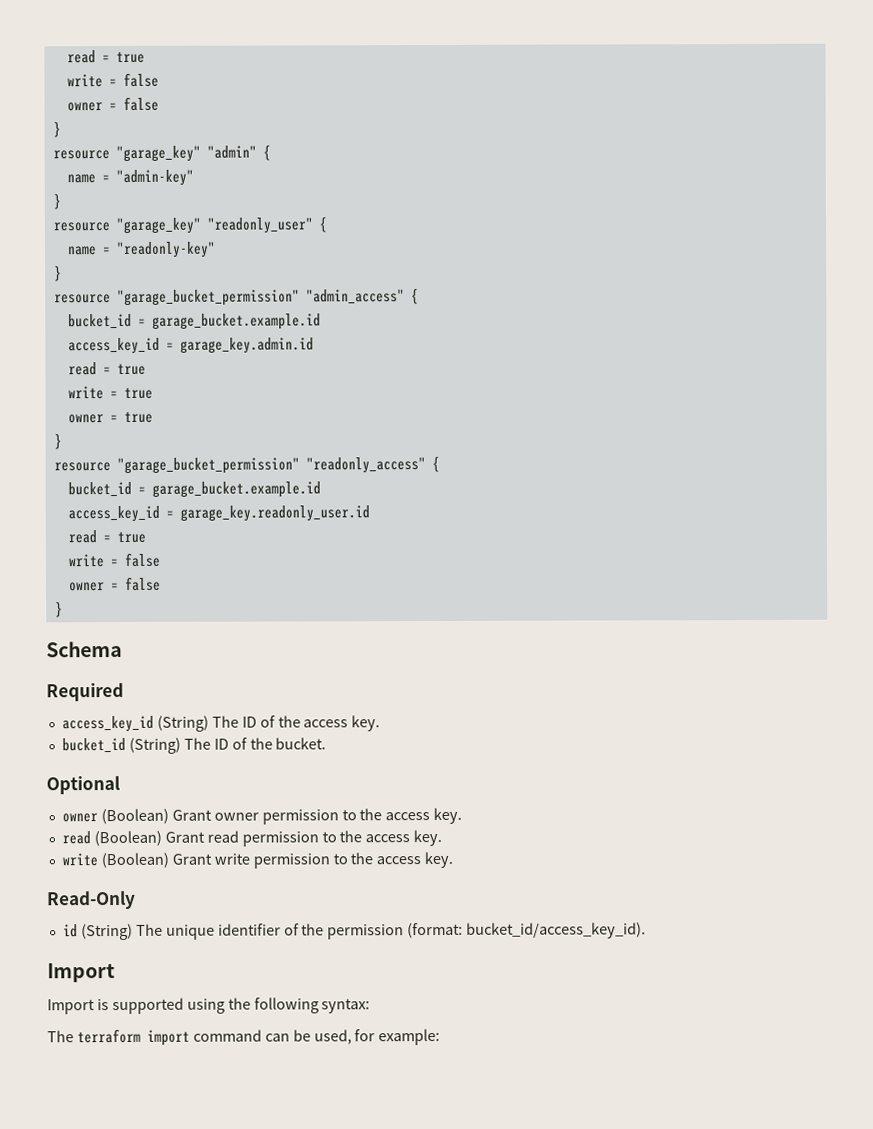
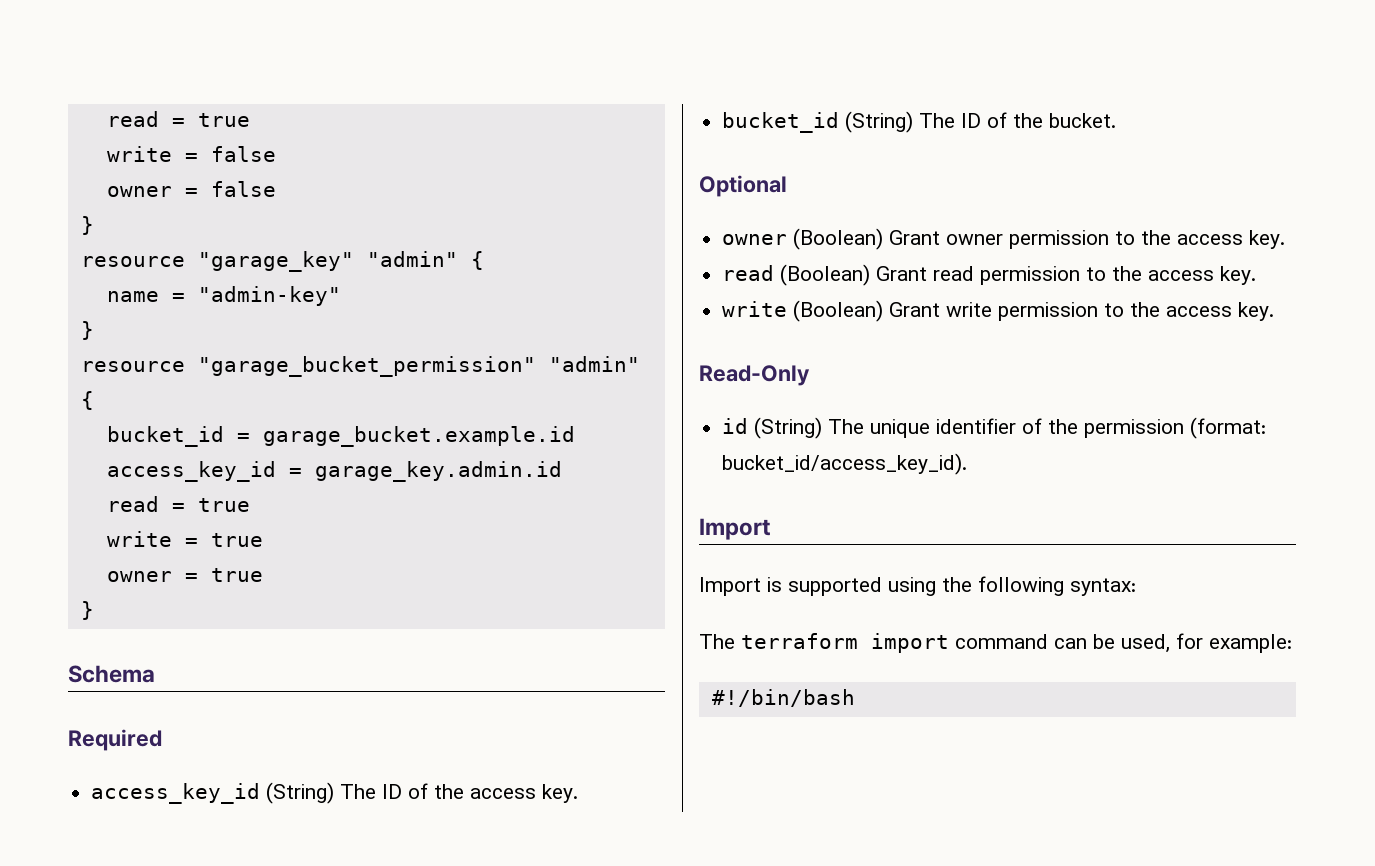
[52,216,327,235] [66,241,216,259] [53,265,62,282] [53,289,405,307] // resource "garage_key" "readonly_user" { // name = "readonly-key" // } // resource "garage_bucket_permission" "admin_access" -> [80,356,640,377] // resource "garage_bucket_permission" "admin"
[53,455,440,475] [67,481,321,498] [67,505,370,523] [67,530,146,544] [67,552,161,568] [68,576,161,592] [54,601,63,618] // resource "garage_bucket_permission" "readonly_access" { // bucket_id = garage_bucket.example.id // access_key_id = garage_key.readonly_user.id // read = true // write = false // owner = false // } -> (94, 610) none
(441, 1037) none -> [711,689,855,707] // #!/bin/bash

